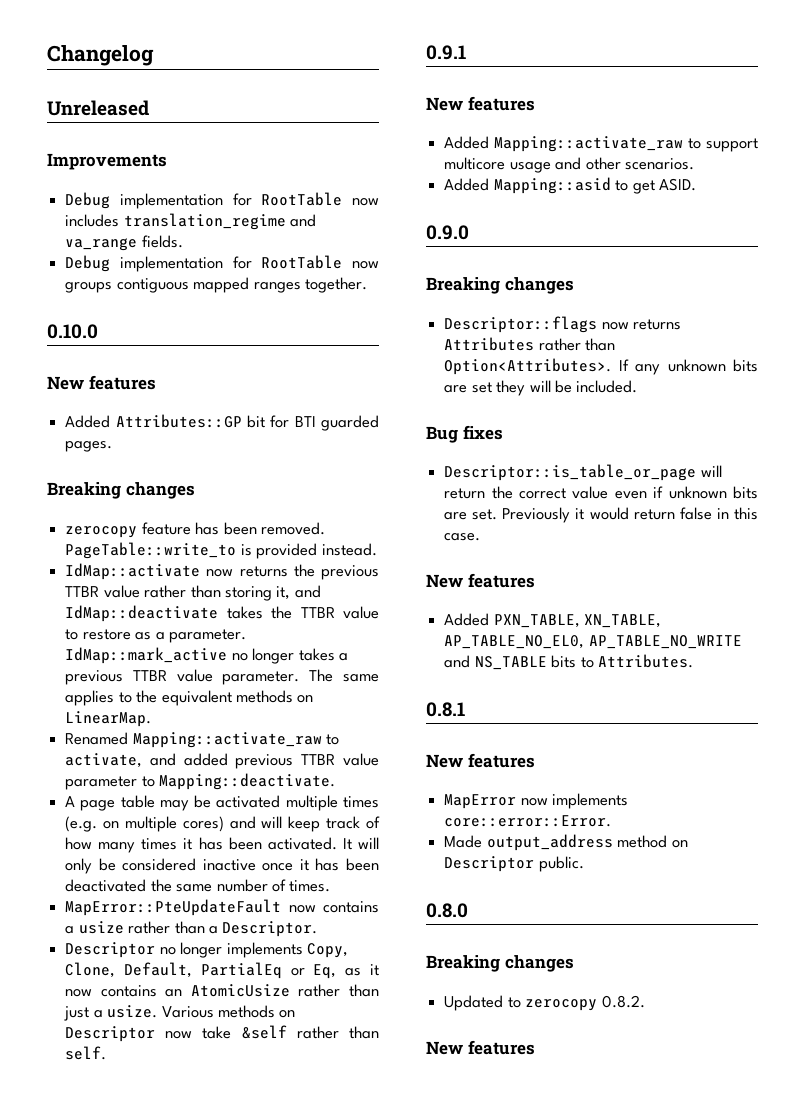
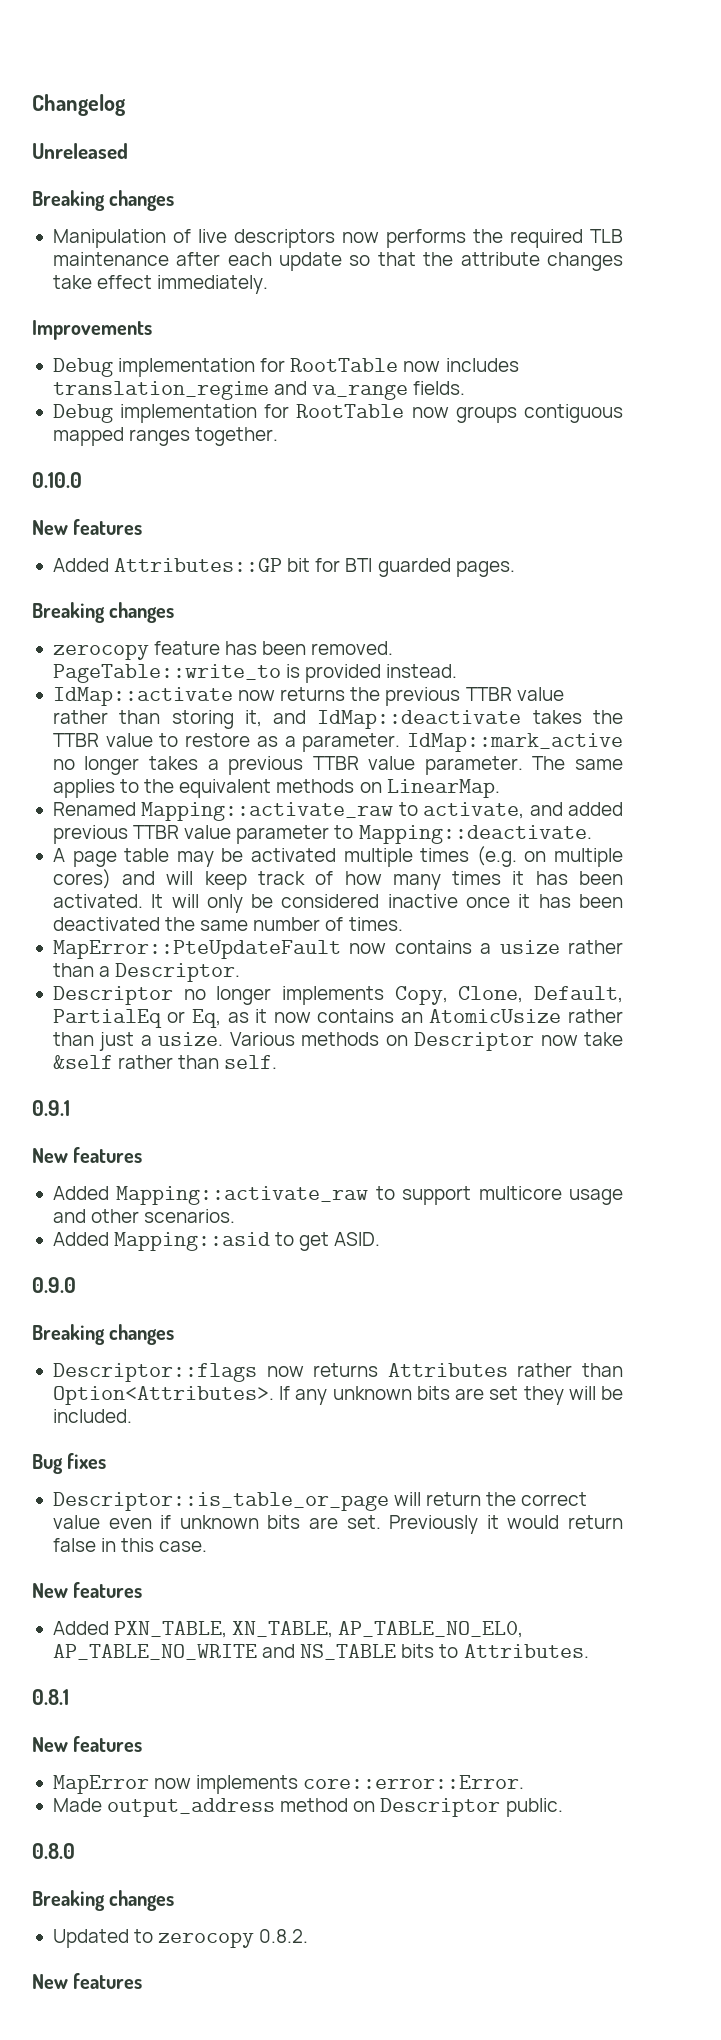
(149, 108) none -> [32,190,175,211] [52,229,623,248] [52,252,623,271] [52,275,269,294] // Breaking changes // Manipulation of live descriptors now performs the required TLB maintenance after each update so that the attribute changes take effect immediately.

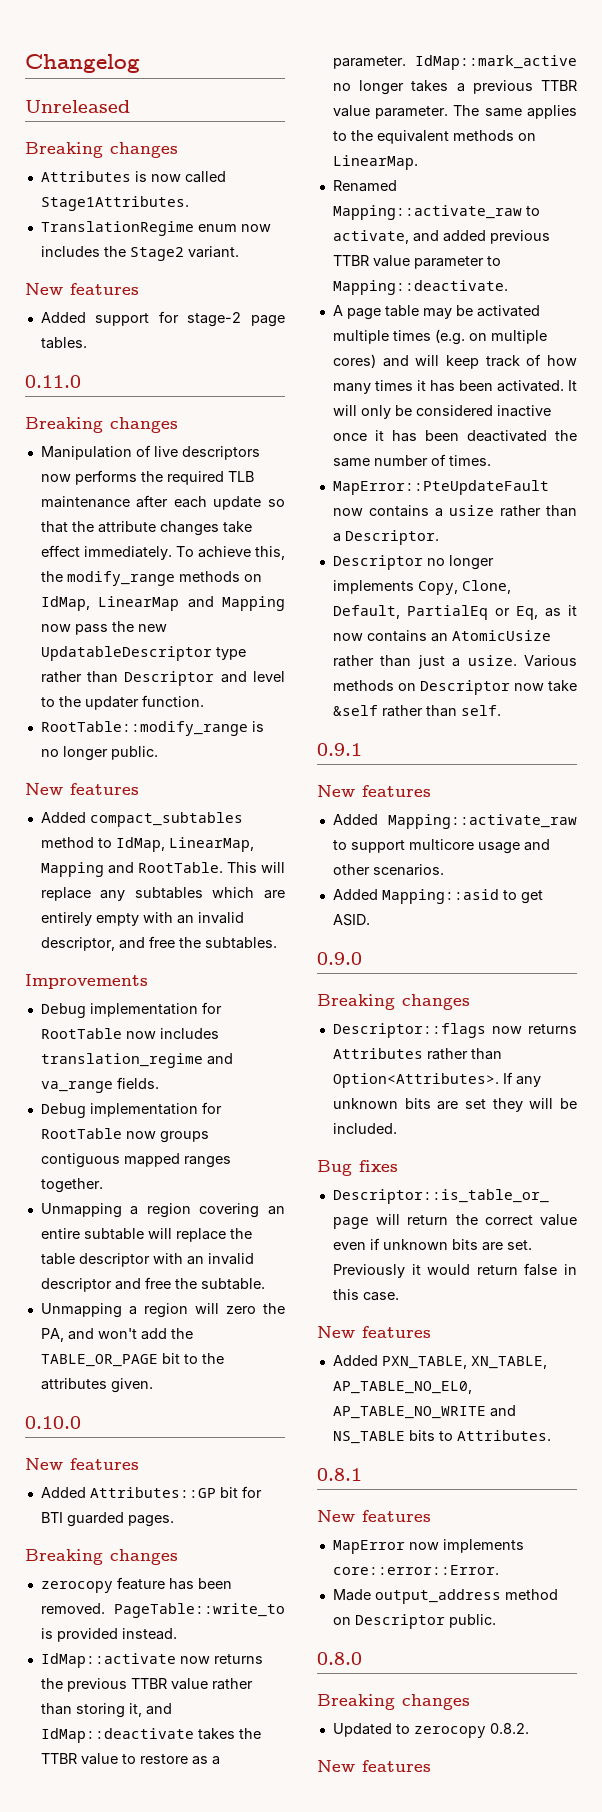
(175, 200) none -> [40,171,226,183] [40,196,189,211] [40,221,271,236] [40,246,239,261] [25,283,139,295] [40,311,285,327] [40,337,87,349] [25,375,81,388] [25,417,178,433] // Attributes is now called Stage1Attributes. // TranslationRegime enum now includes the Stage2 variant. // New features // Added support for stage-2 page tables. // 0.11.0 // Breaking changes
(269, 284) none -> [175,546,285,560] [40,571,262,586] [40,596,285,611] [40,621,167,635] [40,646,246,661] [40,671,285,686] [40,695,204,710] [40,721,264,736] [40,746,158,761] [25,783,139,795] [40,812,243,827] [40,837,254,852] [40,862,285,877] [40,887,285,901] [40,912,244,926] [40,936,277,951] To achieve this, the modify_range methods on IdMap, LinearMap and Mapping now pass the new UpdatableDescriptor type rather than Descriptor and level to the updater function. // RootTable::modify_range is no longer public. // New features // Added compact_subtables method to IdMap, LinearMap, Mapping and RootTable. This will replace any subtables which are entirely empty with an invalid descriptor, and free the subtables.
(279, 436) none -> [40,1203,285,1218] [40,1228,252,1242] [40,1253,254,1267] [40,1277,265,1292] [40,1303,285,1318] [40,1328,193,1342] [40,1353,224,1367] [40,1378,153,1393] // Unmapping a region covering an entire subtable will replace the table descriptor with an invalid descriptor and free the subtable. // Unmapping a region will zero the PA, and won't add the TABLE_OR_PAGE bit to the attributes given.

